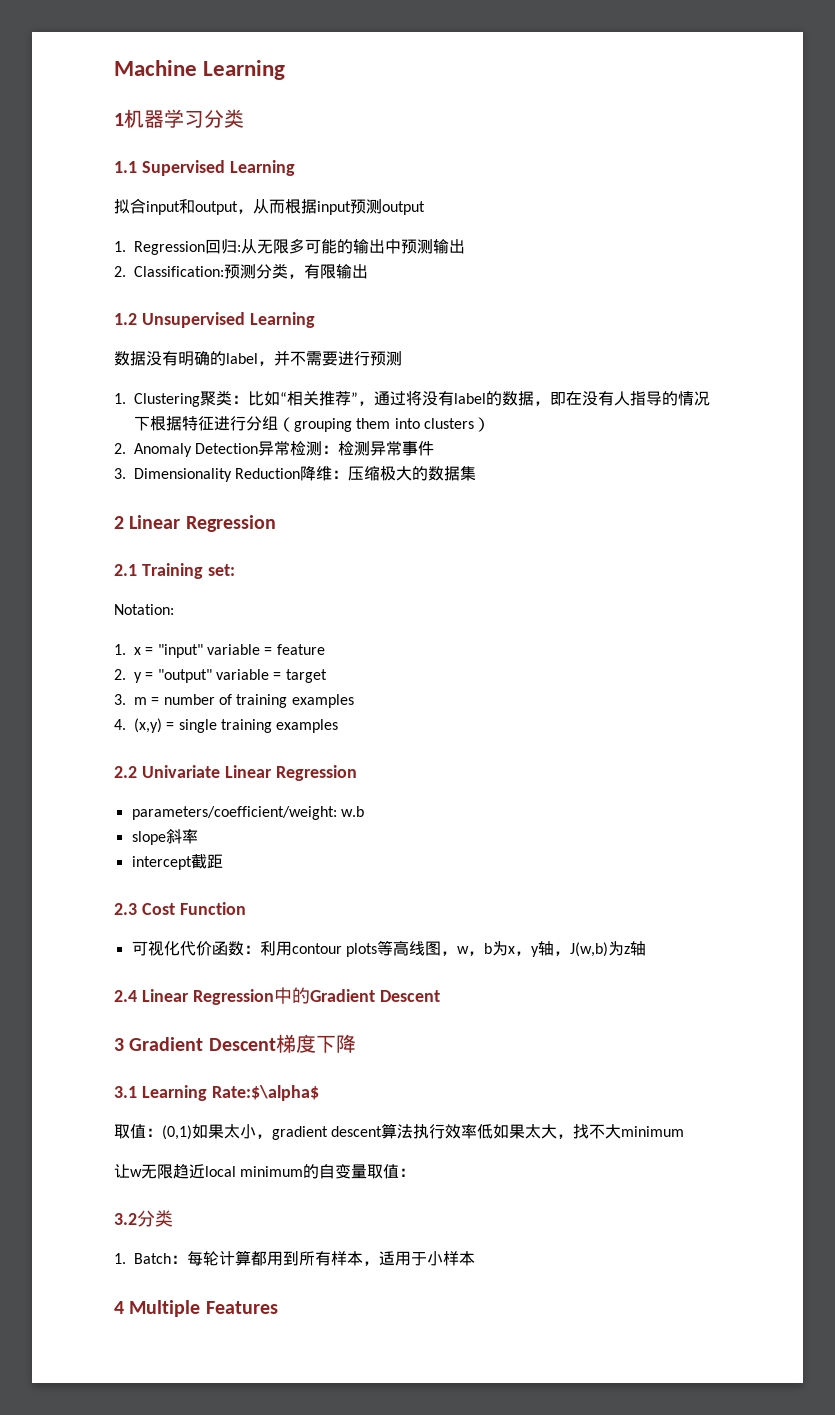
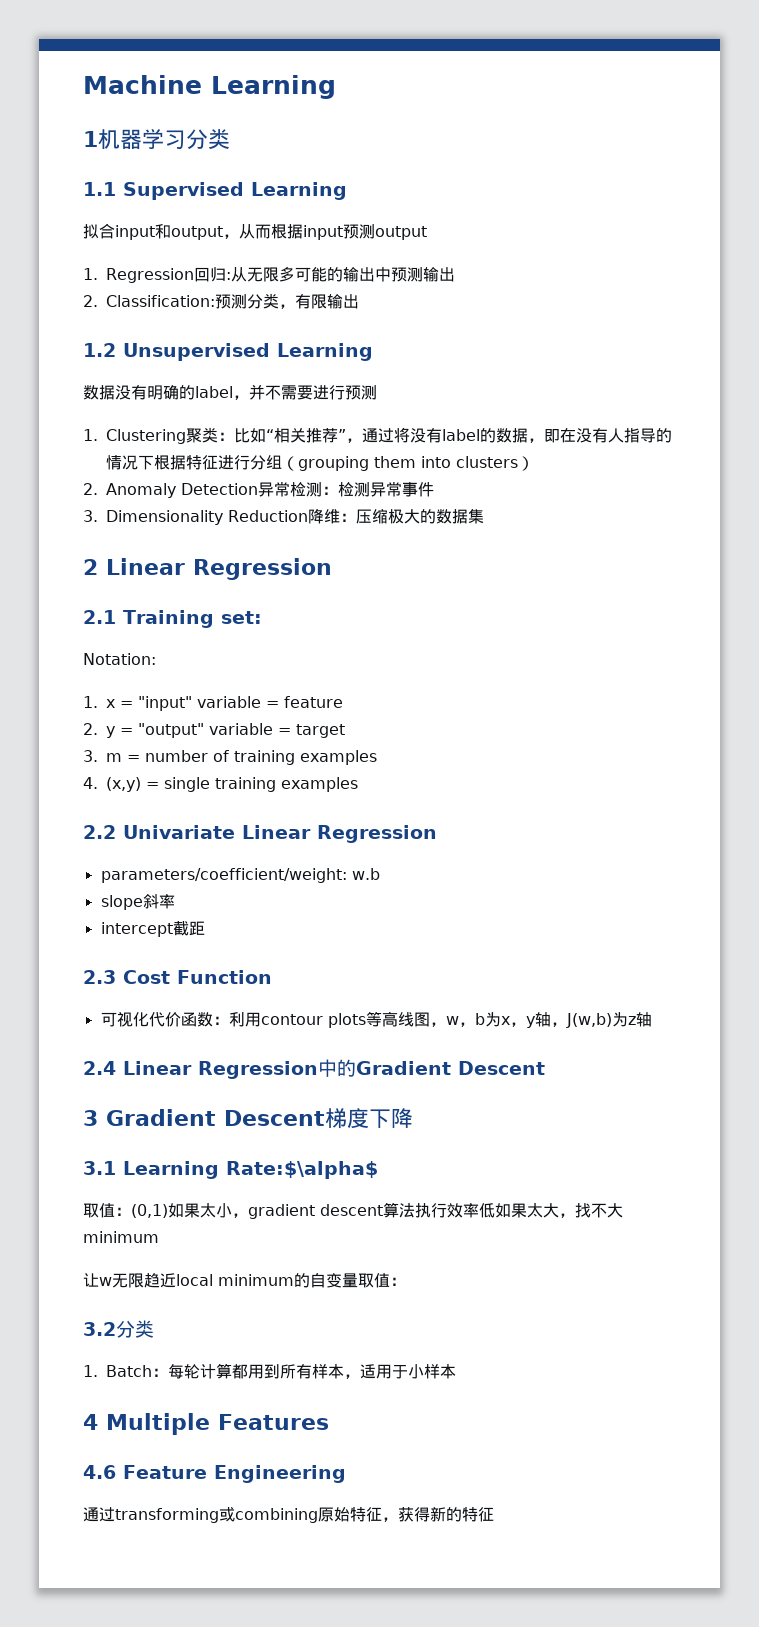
(278, 1307) none -> [83,1465,346,1483] [83,1506,494,1523] // 4.6 Feature Engineering // 通过transforming或combining原始特征，获得新的特征

